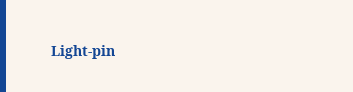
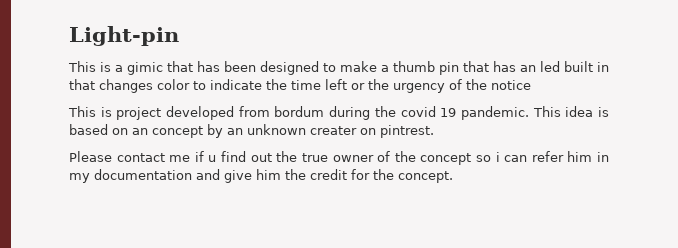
(115, 52) none -> [68,61,609,75] [69,79,531,93] [68,106,609,120] [69,124,434,138] [69,151,609,165] [69,169,453,183] // This is a gimic that has been designed to make a thumb pin that has an led built in that changes color to indicate the time left or the urgency of the notice // This is project developed from bordum during the covid 19 pandemic. This idea is based on an concept by an unknown creater on pintrest. // Please contact me if u find out the true owner of the concept so i can refer him in my documentation and give him the credit for the concept.

